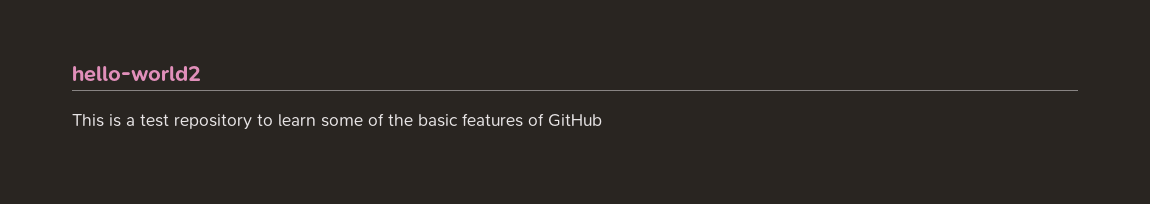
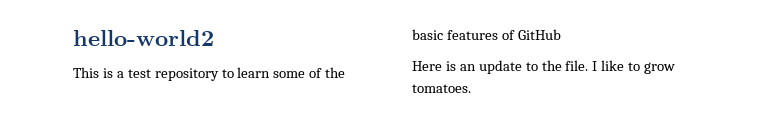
(602, 120) none -> [412,60,676,74] [412,84,471,93] // Here is an update to the file. I like to grow tomatoes.

